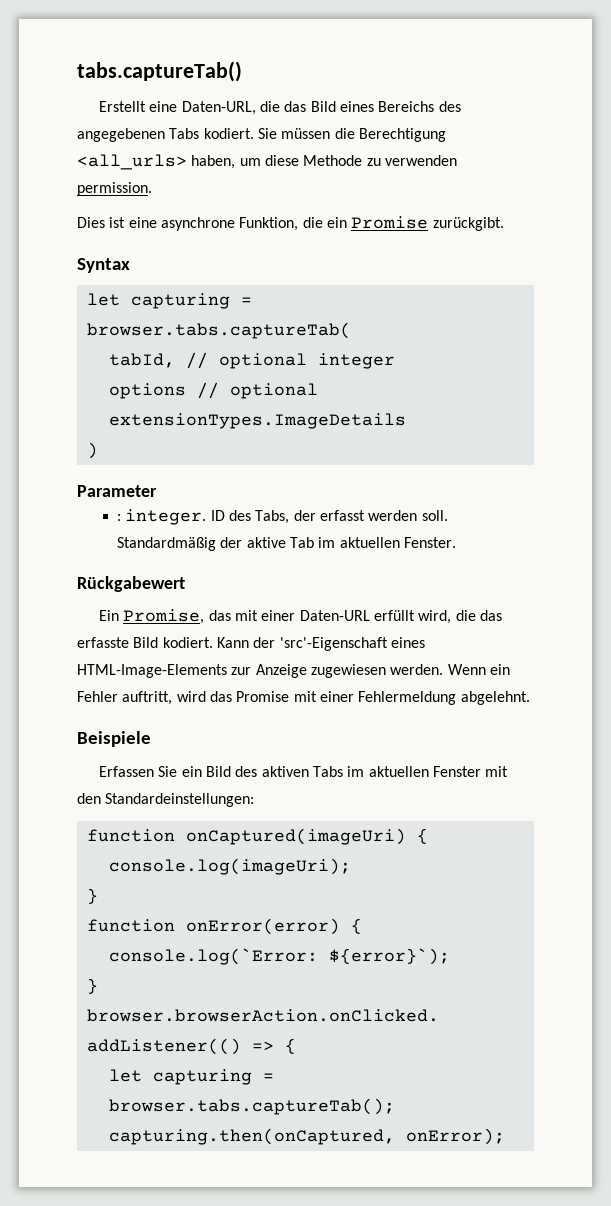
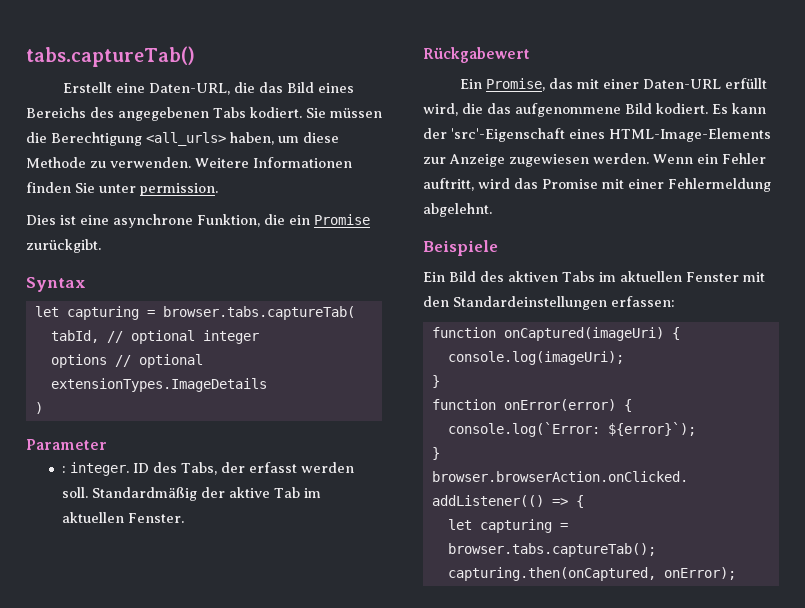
[384,155,457,166] verwenden -> [110,157,352,168] [26,182,136,193] verwenden. Weitere Informationen finden Sie unter
[77,637,129,648] erfasste -> [515,103,621,117] aufgenommene
[216,637,249,648] Kann -> [712,103,766,114] Es kann
[99,766,202,777] Erfassen Sie ein -> [423,272,445,282] Ein
[105,793,255,807] Standardeinstellungen: -> [453,296,675,310] Standardeinstellungen erfassen:

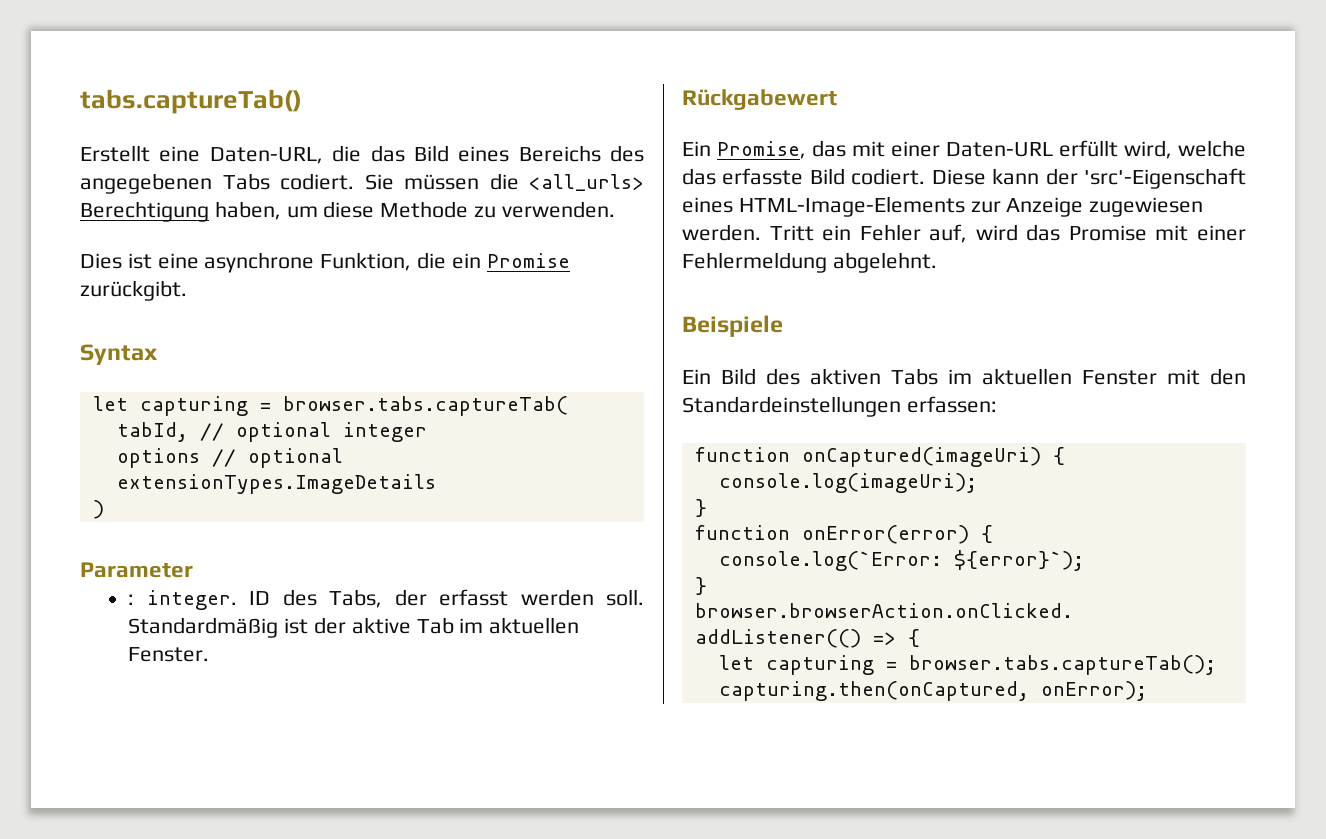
[249,107,302,118] kodiert. -> [280,173,354,190] codiert.
[51,132,226,146] Berechtigung <all_urls> -> [529,174,644,191] [80,201,209,222] <all_urls> Berechtigung
[195,157,352,168] [26,182,218,196] Weitere Informationen finden Sie unter permission. -> (615, 209) none
(197, 494) none -> [284,618,309,634] ist
[462,103,728,117] die das aufgenommene Bild kodiert. Es -> [1178,140,1246,157] [682,168,986,185] welche das erfasste Bild codiert. Diese
[653,154,693,164] Wenn -> [769,225,814,241] Tritt
[423,178,474,191] auftritt, -> [929,224,968,243] auf,

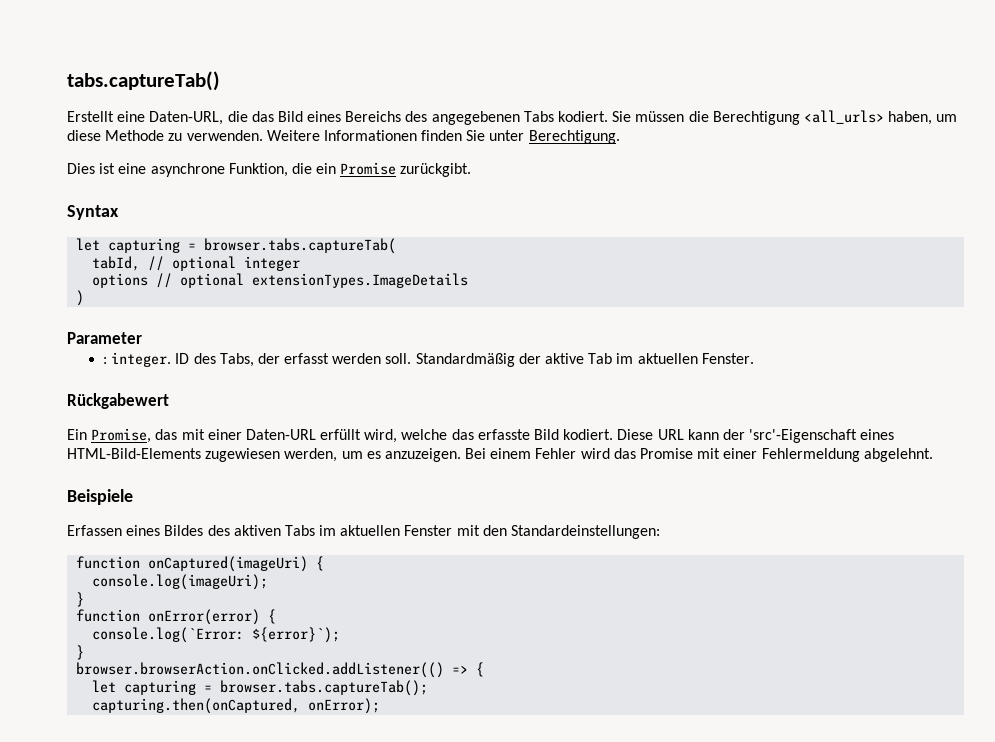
[280,173,354,190] codiert. -> [558,111,609,122] kodiert.
[529,174,644,191] [80,201,209,222] <all_urls> Berechtigung -> [712,110,884,125] Berechtigung <all_urls>
(615, 209) none -> [266,130,620,144] Weitere Informationen finden Sie unter Berechtigung.
[284,618,309,634] ist -> (515, 360) none
[851,168,986,185] codiert. Diese -> [563,429,684,440] kodiert. Diese URL
[738,196,1204,217] [682,224,968,243] HTML-Image-Elements zur Anzeige zugewiesen werden. Tritt ein Fehler auf, -> [67,448,577,462] HTML-Bild-Elements zugewiesen werden, um es anzuzeigen. Bei einem Fehler
[682,368,756,385] Ein Bild -> [67,525,204,536] Erfassen eines Bildes
[682,396,997,417] Standardeinstellungen erfassen: -> [511,525,661,539] Standardeinstellungen:

